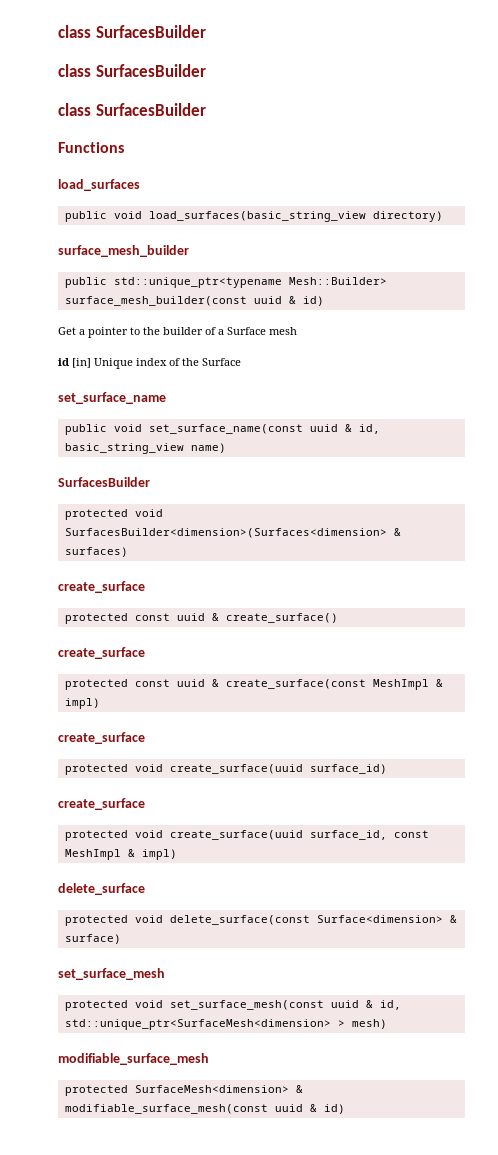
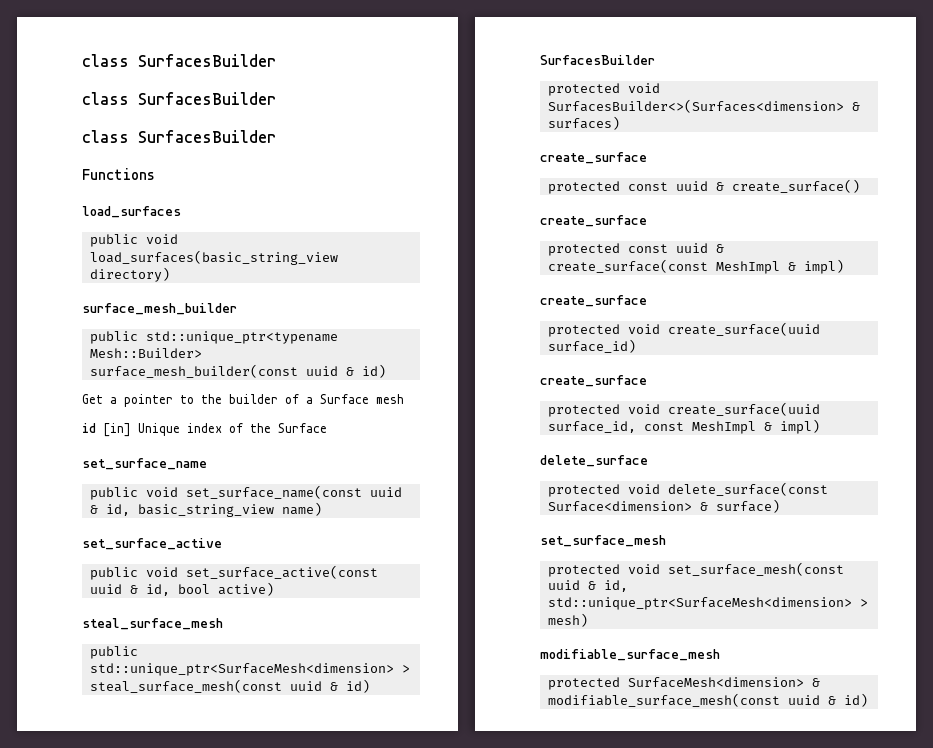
(226, 448) none -> [82,538,222,550] [89,565,378,580] [89,582,274,596] [82,618,223,630] [89,646,138,659] [89,663,410,676] [89,679,370,693] // set_surface_active // public void set_surface_active(const uuid & id, bool active) // steal_surface_mesh // public std::unique_ptr<SurfaceMesh<dimension> > steal_surface_mesh(const uuid & id)
[64,528,387,538] SurfacesBuilder<dimension>(Surfaces<dimension> -> [547,99,844,113] SurfacesBuilder<>(Surfaces<dimension>

